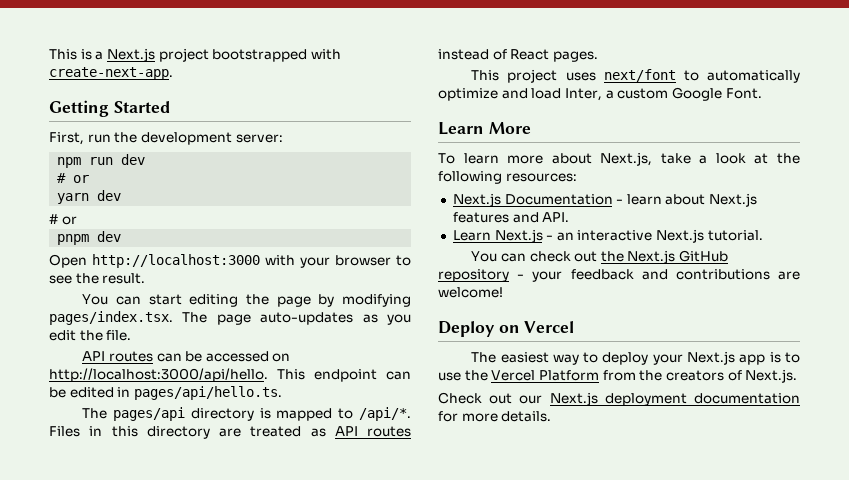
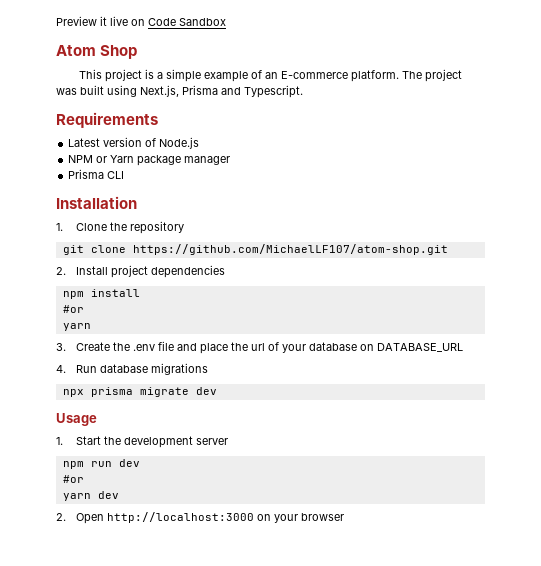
[49,48,341,62] [49,67,173,80] [49,100,170,117] [49,132,111,145] This is a Next.js project bootstrapped with create-next-app. // Getting Started // First, run -> [56,16,226,26] [56,45,138,59] [79,69,463,82] [56,85,303,98] [56,112,158,128] [68,137,200,149] [68,155,231,166] [68,169,125,179] [56,196,137,209] [56,221,185,234] [62,244,448,255] [56,265,226,278] [62,289,140,299] [62,305,84,313] [62,323,91,331] [56,341,464,354] [56,363,209,375] [62,387,217,397] [56,413,97,426] [56,436,102,445] Preview it live on Code Sandbox // Atom Shop // This project is a simple example of an E-commerce platform. The project was built using Next.js, Prisma and Typescript. // Requirements // Latest version of Node.js // NPM or Yarn package manager // Prisma CLI // Installation // 1. Clone the repository // git clone https://github.com/MichaelLF107/atom-shop.git // 2. Install project dependencies // npm install // #or // yarn // 3. Create the .env file and place the url of your database on DATABASE_URL // 4. Run database migrations // npx prisma migrate dev // Usage // 1. Start
[235,134,283,143] server: -> [196,438,229,445] server
[57,173,90,183] # or -> [62,475,84,483] #or
[49,214,77,225] [57,231,122,245] # or // pnpm dev // -> [56,513,66,521] 2.
[265,255,295,266] with -> [257,514,272,521] on
[396,255,411,266] [49,273,146,284] [82,294,411,307] [49,311,411,325] [49,330,132,341] [82,351,291,362] [49,368,411,382] [49,386,282,400] [82,407,411,421] [49,426,411,439] [438,49,598,62] [471,69,800,83] [438,87,762,101] [438,122,531,135] [438,152,800,166] [438,171,577,184] [452,193,758,207] [452,212,570,223] [452,229,763,243] [471,250,729,264] [438,269,800,282] [438,287,503,298] [438,321,575,337] [471,351,800,365] [438,369,798,383] [438,392,800,406] [438,411,552,422] to see the result. // You can start editing the page by modifying pages/index.tsx. The page auto-updates as you edit the file. // API routes can be accessed on http://localhost:3000/api/hello. This endpoint can be edited in pages/api/hello.ts. // The pages/api directory is mapped to /api/*. Files in this directory are treated as API routes instead of React pages. // This project uses next/font to automatically optimize and load Inter, a custom Google Font. // Learn More // To learn more about Next.js, take a look at the following resources: // Next.js Documentation - learn about Next.js features and API. // Learn Next.js - an interactive Next.js tutorial. // You can check out the Next.js GitHub repository - your feedback and contributions are welcome! // Deploy on Vercel // The easiest way to deploy your Next.js app is to use the Vercel Platform from the creators of Next.js. // Check out our Next.js deployment documentation for more details. -> (345, 517) none

